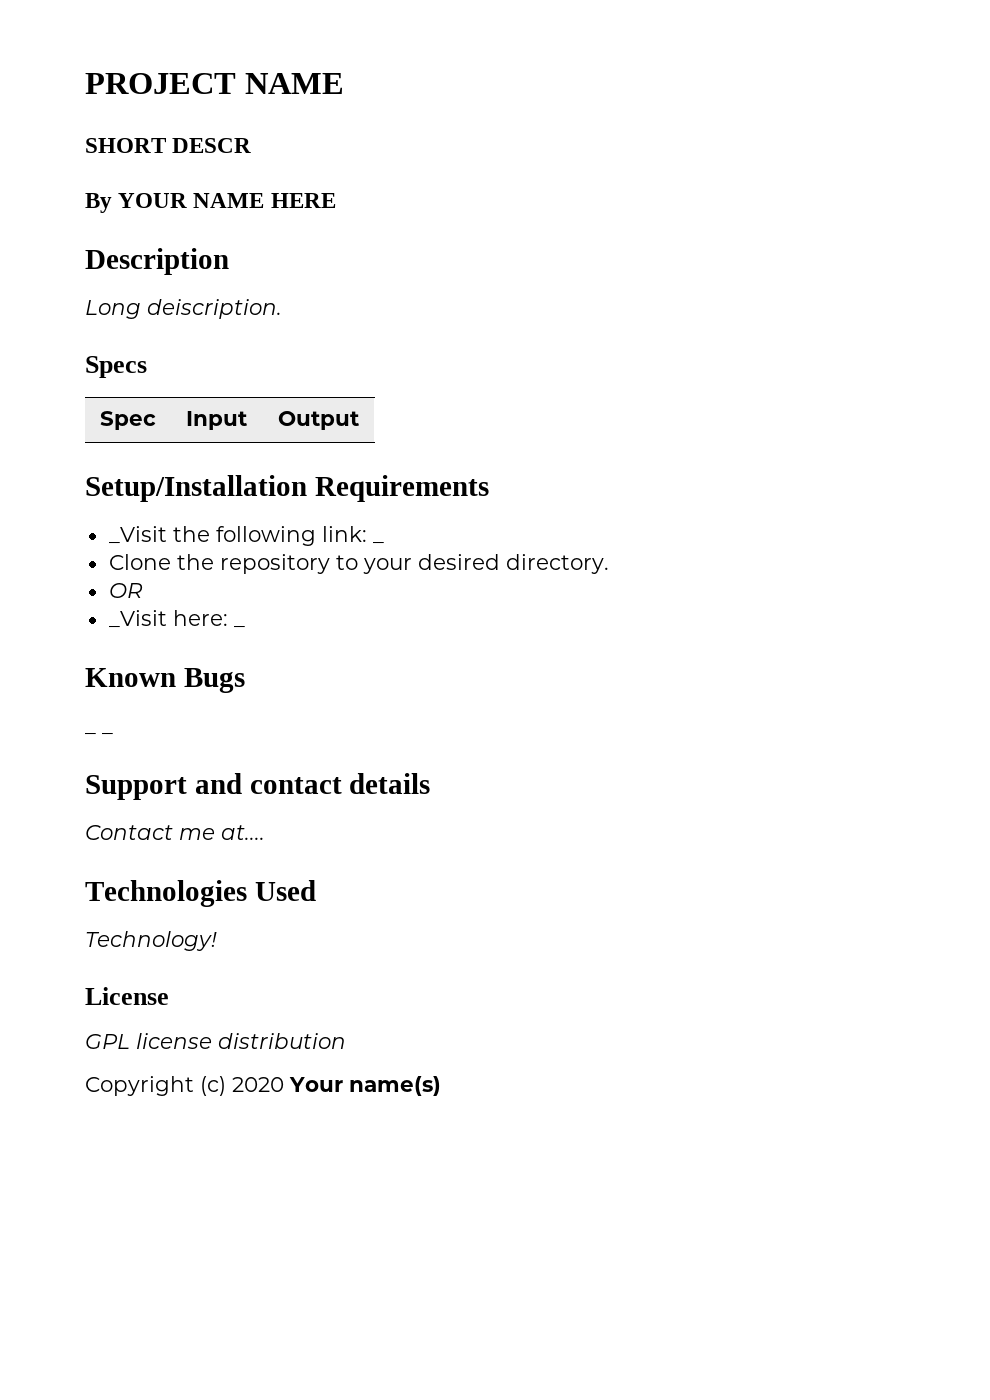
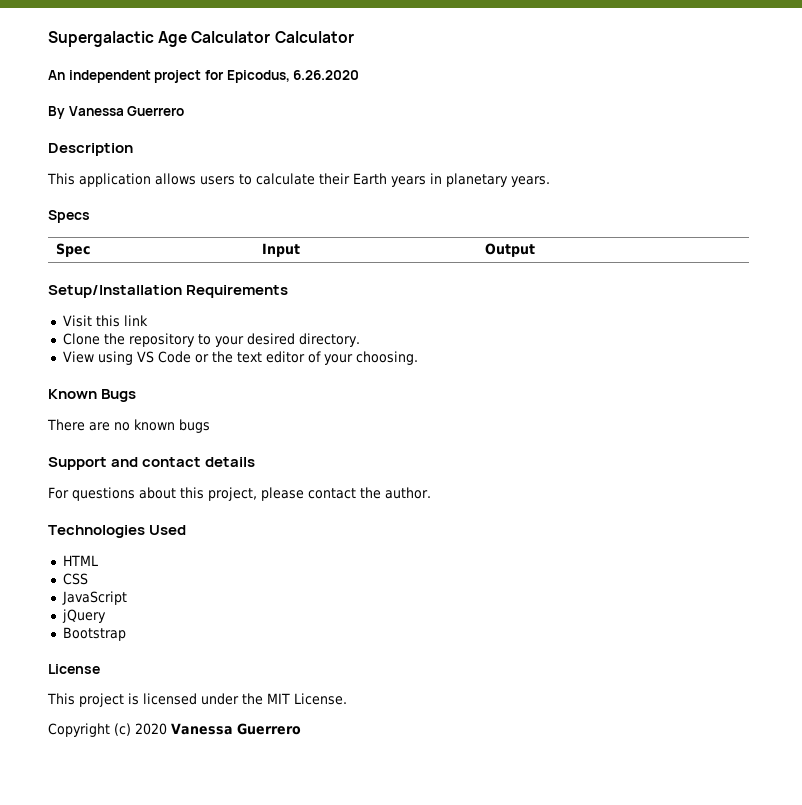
[85,73,344,94] [85,138,252,153] [85,193,336,213] [85,248,229,275] [85,299,282,319] PROJECT NAME // SHORT DESCR // By YOUR NAME HERE // Description // Long deiscription. -> [48,31,354,47] [48,70,360,83] [48,106,185,119] [48,143,133,156] [47,173,550,187] Supergalactic Age Calculator Calculator // An independent project for Epicodus, 6.26.2020 // By Vanessa Guerrero // Description // This application allows users to calculate their Earth years in planetary years.
[108,526,367,546] [372,542,384,544] _Visit the following link: _ -> [62,315,148,327] Visit this link
[108,583,143,598] [108,610,228,628] [233,626,245,628] [85,668,245,693] [85,733,113,735] [85,773,431,800] [85,825,265,840] [85,880,316,907] [85,931,217,951] [85,987,169,1005] [85,1033,346,1049] OR // _Visit here: _ // Known Bugs // _ _ // Support and contact details // Contact me at.... // Technologies Used // Technology! // License // GPL license distribution -> [62,351,418,365] [48,389,137,402] [47,419,210,433] [48,457,256,470] [48,487,431,501] [48,525,187,538] [62,555,98,566] [62,573,88,585] [61,591,127,605] [61,609,106,623] [62,627,126,641] [48,664,100,674] [47,693,347,707] View using VS Code or the text editor of your choosing. // Known Bugs // There are no known bugs // Support and contact details // For questions about this project, please contact the author. // Technologies Used // HTML // CSS // JavaScript // jQuery // Bootstrap // License // This project is licensed under the MIT License.
[289,1076,441,1096] Your name(s) -> [171,723,301,735] Vanessa Guerrero

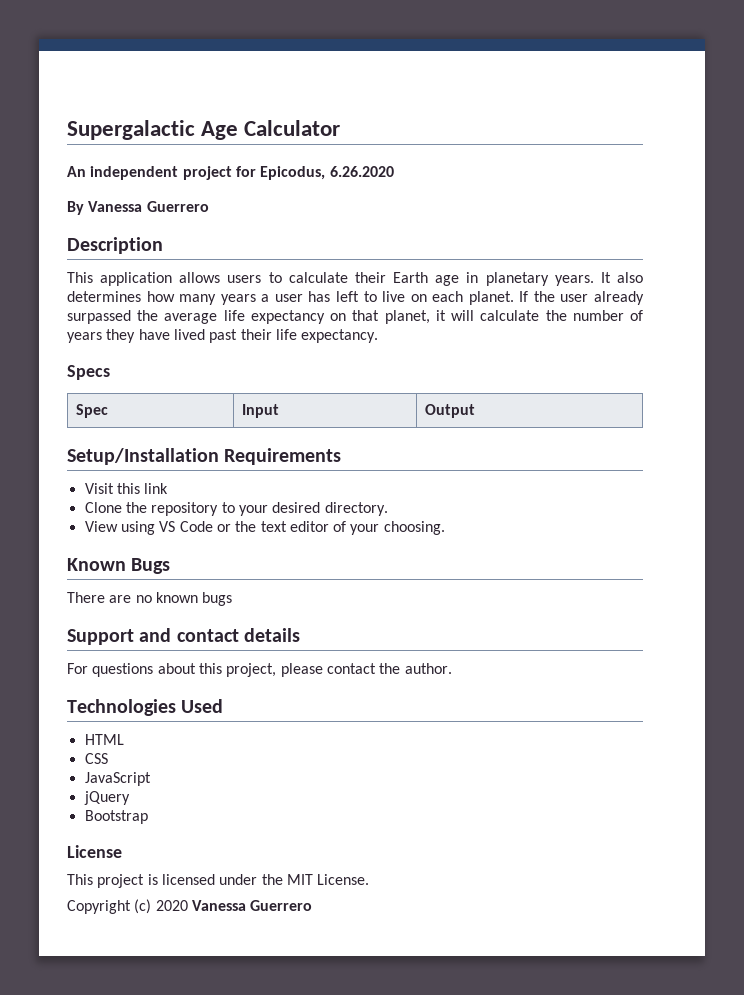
[274,31,354,43] Calculator -> (341, 128) none
[391,176,426,187] years -> [435,275,460,286] age
(550, 181) none -> [600,272,643,283] [67,291,644,305] [67,310,643,324] [67,329,379,343] It also determines how many years a user has left to live on each planet. If the user already surpassed the average life expectancy on that planet, it will calculate the number of years they have lived past their life expectancy.

